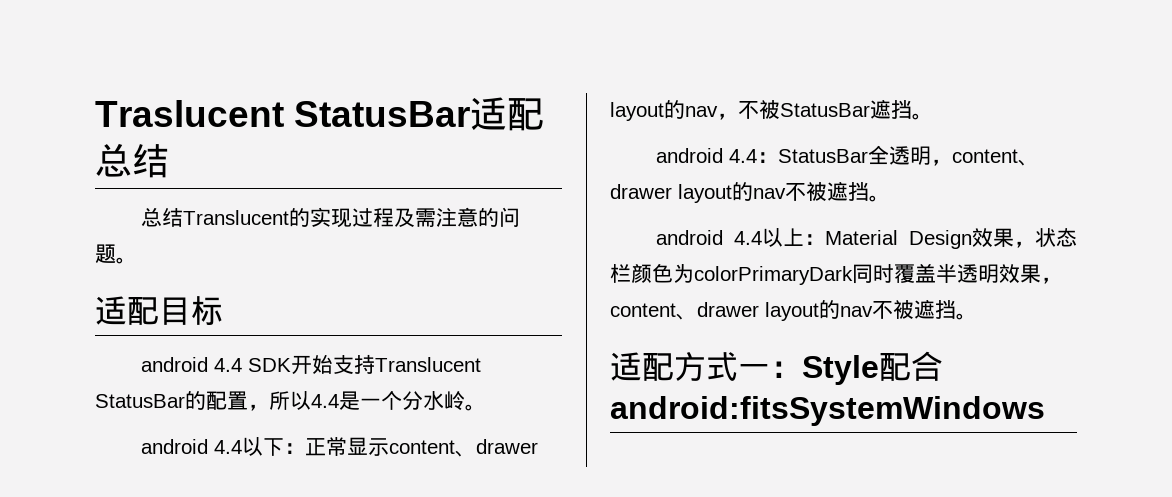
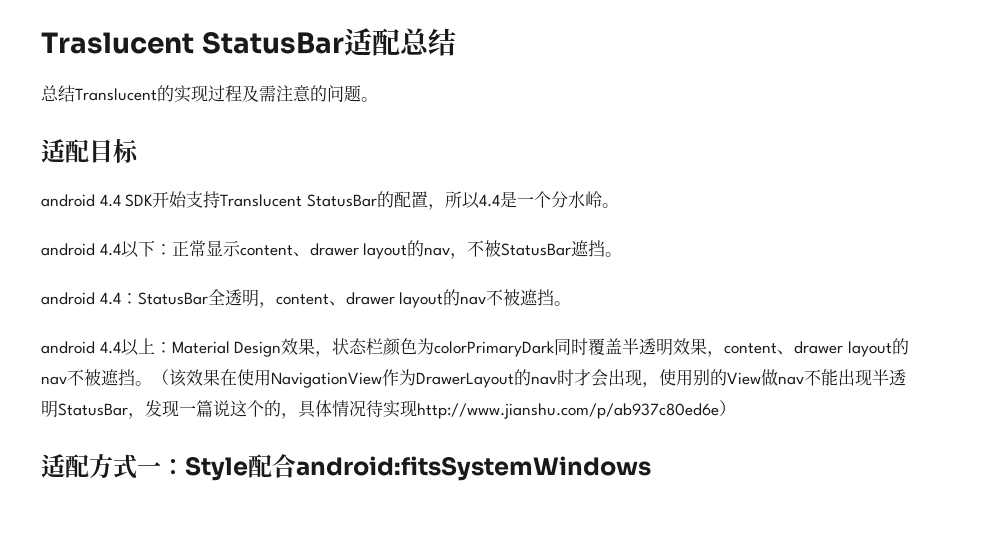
(977, 316) none -> [152,369,906,388] [41,400,736,419] （该效果在使用NavigationView作为DrawerLayout的nav时才会出现，使用别的View做nav不能出现半透明StatusBar，发现一篇说这个的，具体情况待实现http://www.jianshu.com/p/ab937c80ed6e）

